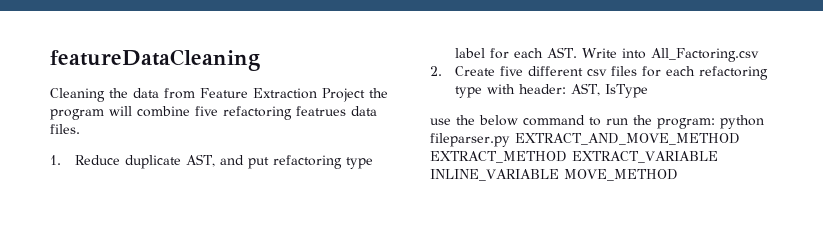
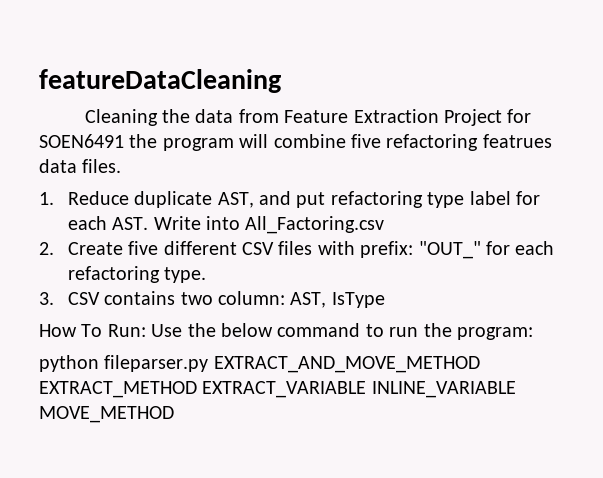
(365, 95) none -> [507,109,532,123] [39,134,124,148] for SOEN6491
[587,66,769,80] [455,83,649,98] [430,118,451,125] csv files for each refactoring type with header: AST, IsType // use -> [242,241,555,259] [67,266,207,283] [39,291,385,308] [39,324,183,337] CSV files with prefix: "OUT_" for each refactoring type. // 3. CSV contains two column: AST, IsType // How To Run: Use
(715, 123) none -> (533, 333) //

